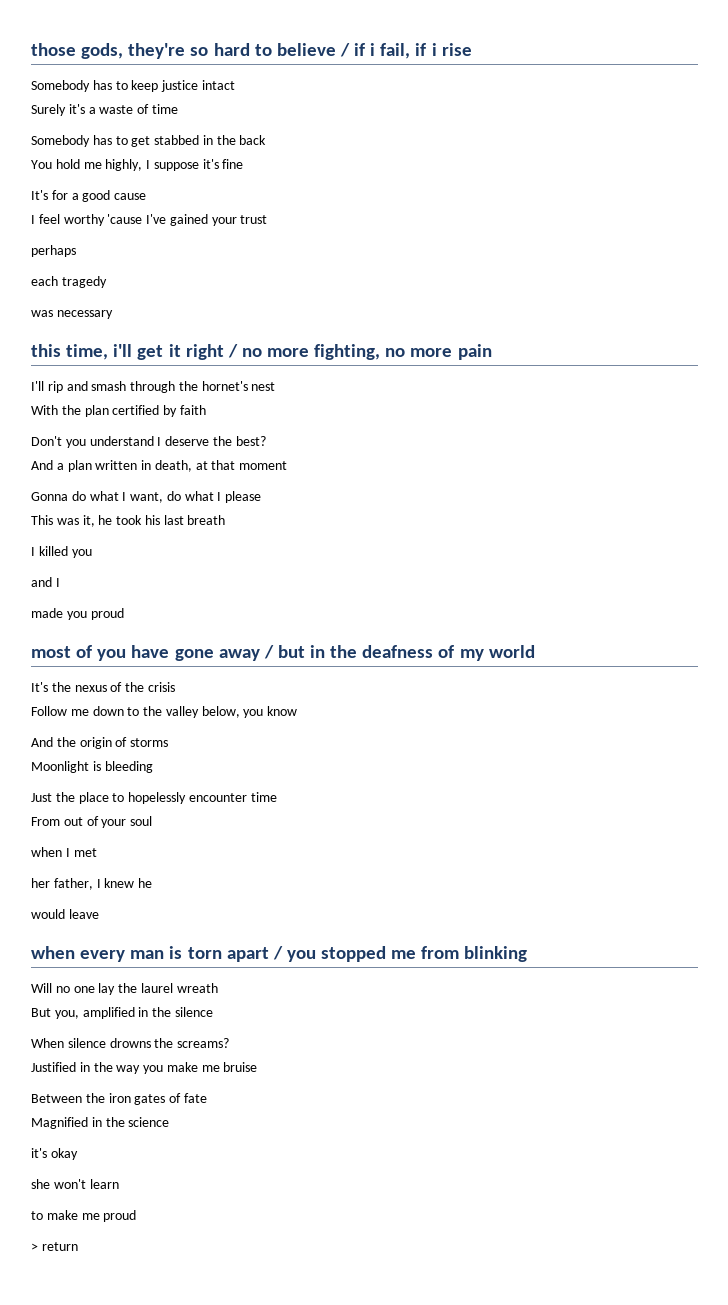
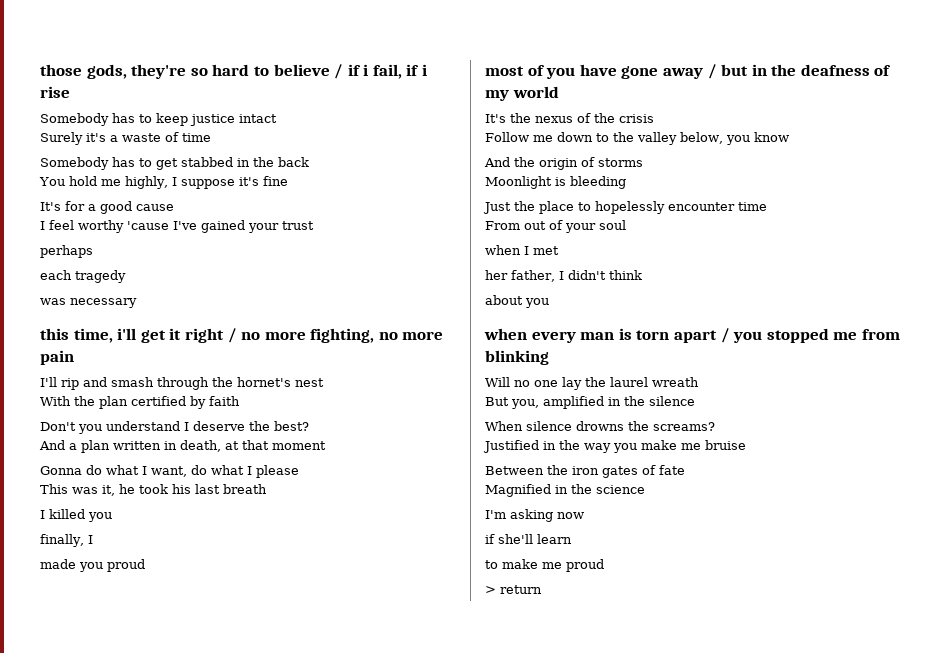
[31,577,52,587] and -> [40,534,84,547] finally,
[104,878,153,888] [31,909,99,919] knew he // would leave -> [567,270,642,280] [485,295,549,308] didn't think // about you
[31,1148,78,1160] [31,1179,86,1189] it's okay // she won't -> [485,509,584,522] [485,534,533,544] I'm asking now // if she'll

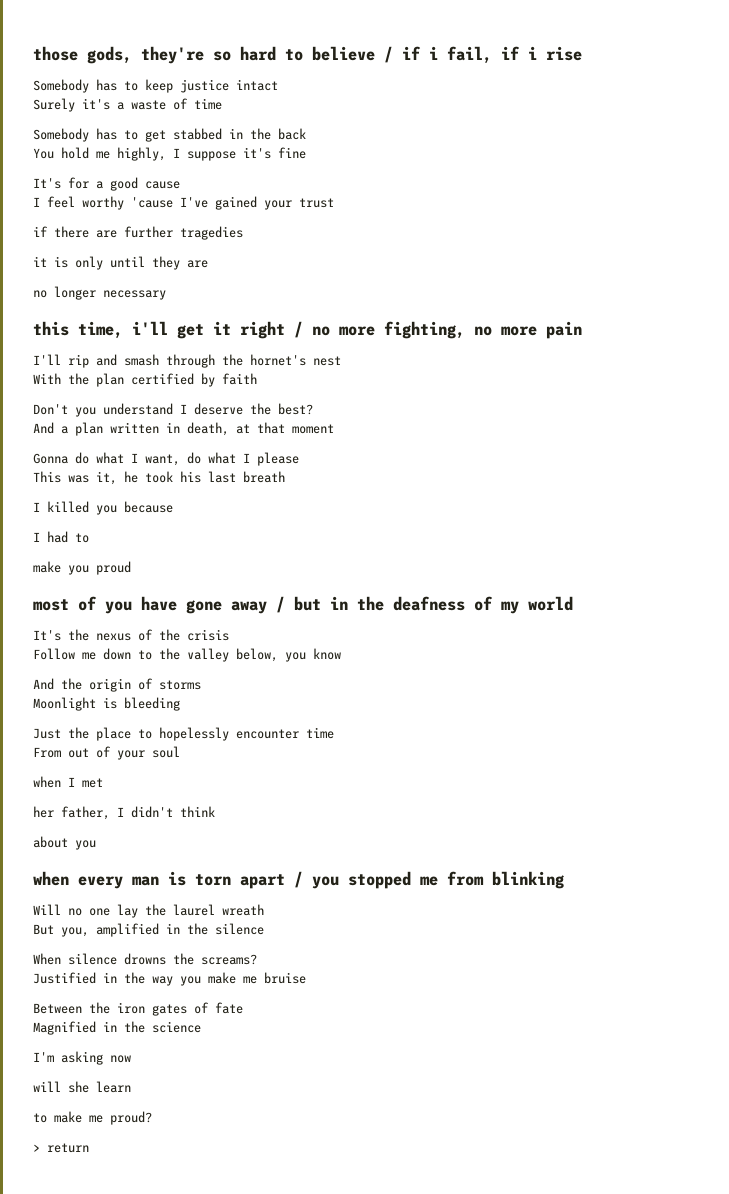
[40,245,93,258] [40,270,126,283] [40,298,66,305] perhaps // each tragedy // was -> [33,226,243,240] [33,256,208,270] [33,286,96,300] if there are further tragedies // it is only until they are // no longer
[40,534,93,547] [40,559,76,569] // finally, I // made -> [124,501,173,513] [33,531,89,543] [33,561,61,573] because // I had to // make
[485,534,533,544] if she'll -> [33,1081,89,1093] will she
[566,559,604,572] proud -> [110,1111,152,1125] proud?

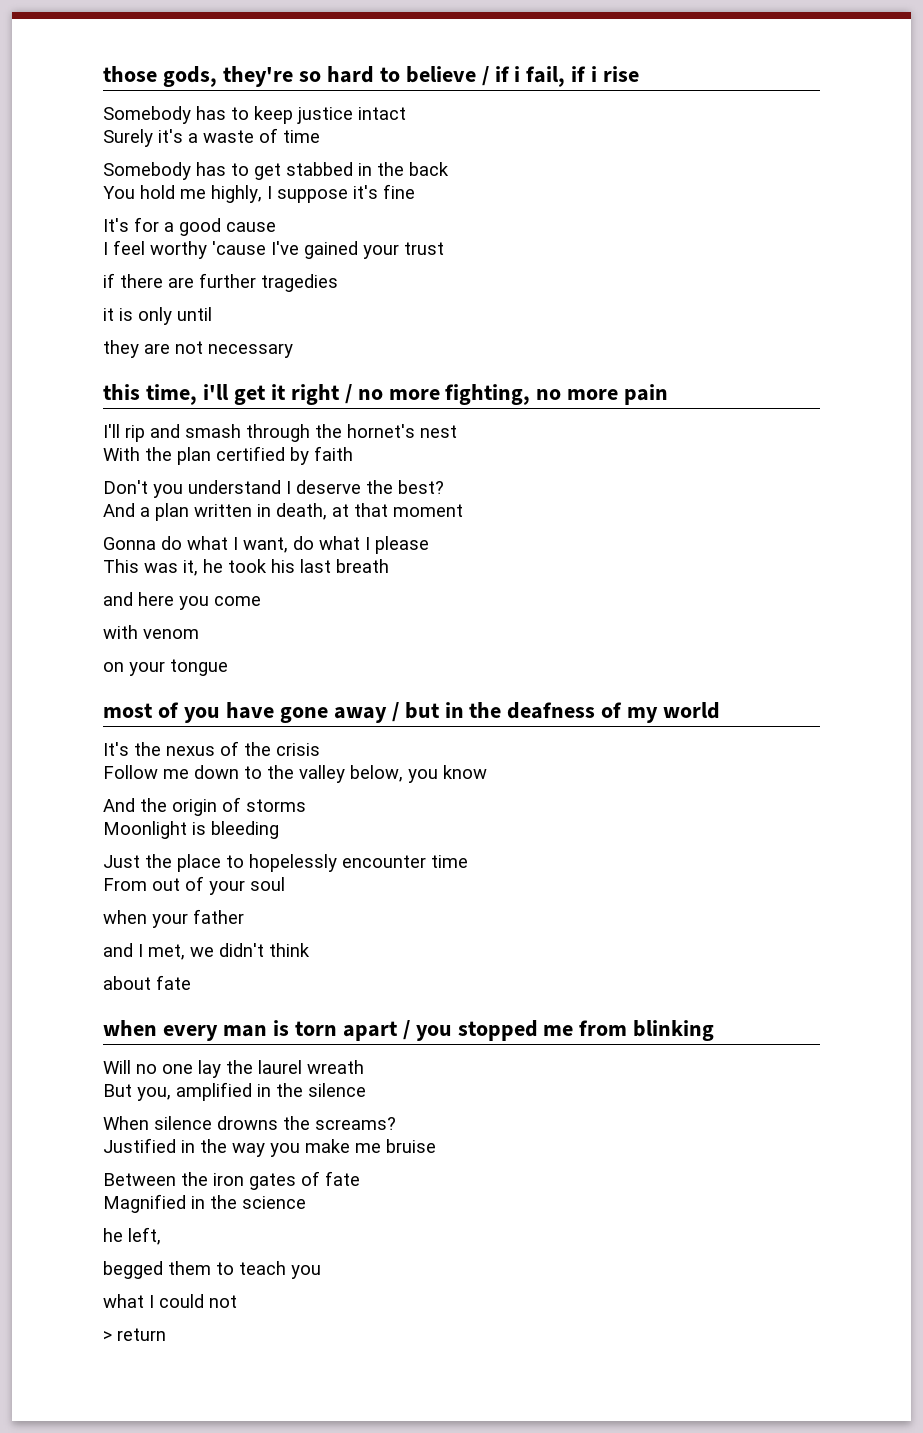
(145, 262) none -> (212, 314) //
[33,286,96,300] // no longer -> [175,341,203,354] not
[33,501,173,515] [33,531,89,543] [33,561,131,575] I killed you because // I had to // make you proud -> [103,592,261,610] [103,625,199,639] [103,659,228,676] and here you come // with venom // on your tongue
[68,777,103,788] [33,806,124,820] I met // her father, I -> [152,909,244,928] [103,943,214,960] your father // and I met, we
[75,840,96,850] you -> [156,975,191,990] fate
[33,1051,131,1065] [33,1081,131,1093] [33,1111,152,1125] I'm asking now // will she learn // to make me proud? -> [103,1227,161,1245] [103,1261,321,1279] [103,1294,237,1308] he left, // begged them to teach you // what I could not

